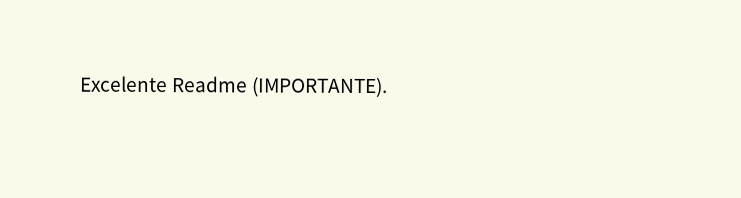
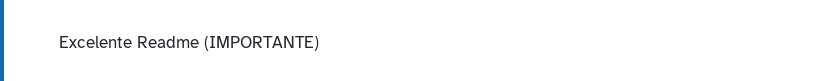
[252,76,389,98] (IMPORTANTE). -> [204,36,319,51] (IMPORTANTE)

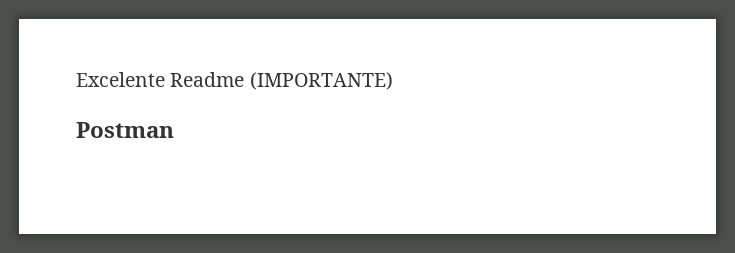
(319, 43) none -> [76,122,174,138] // Postman

